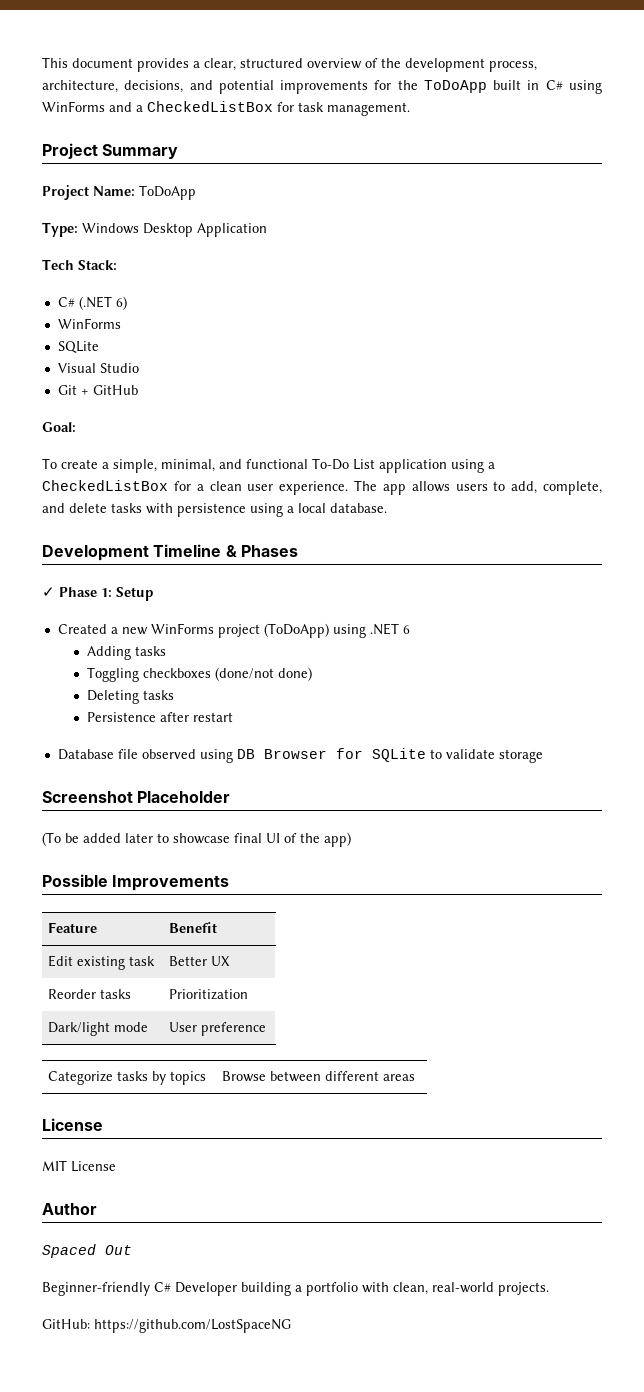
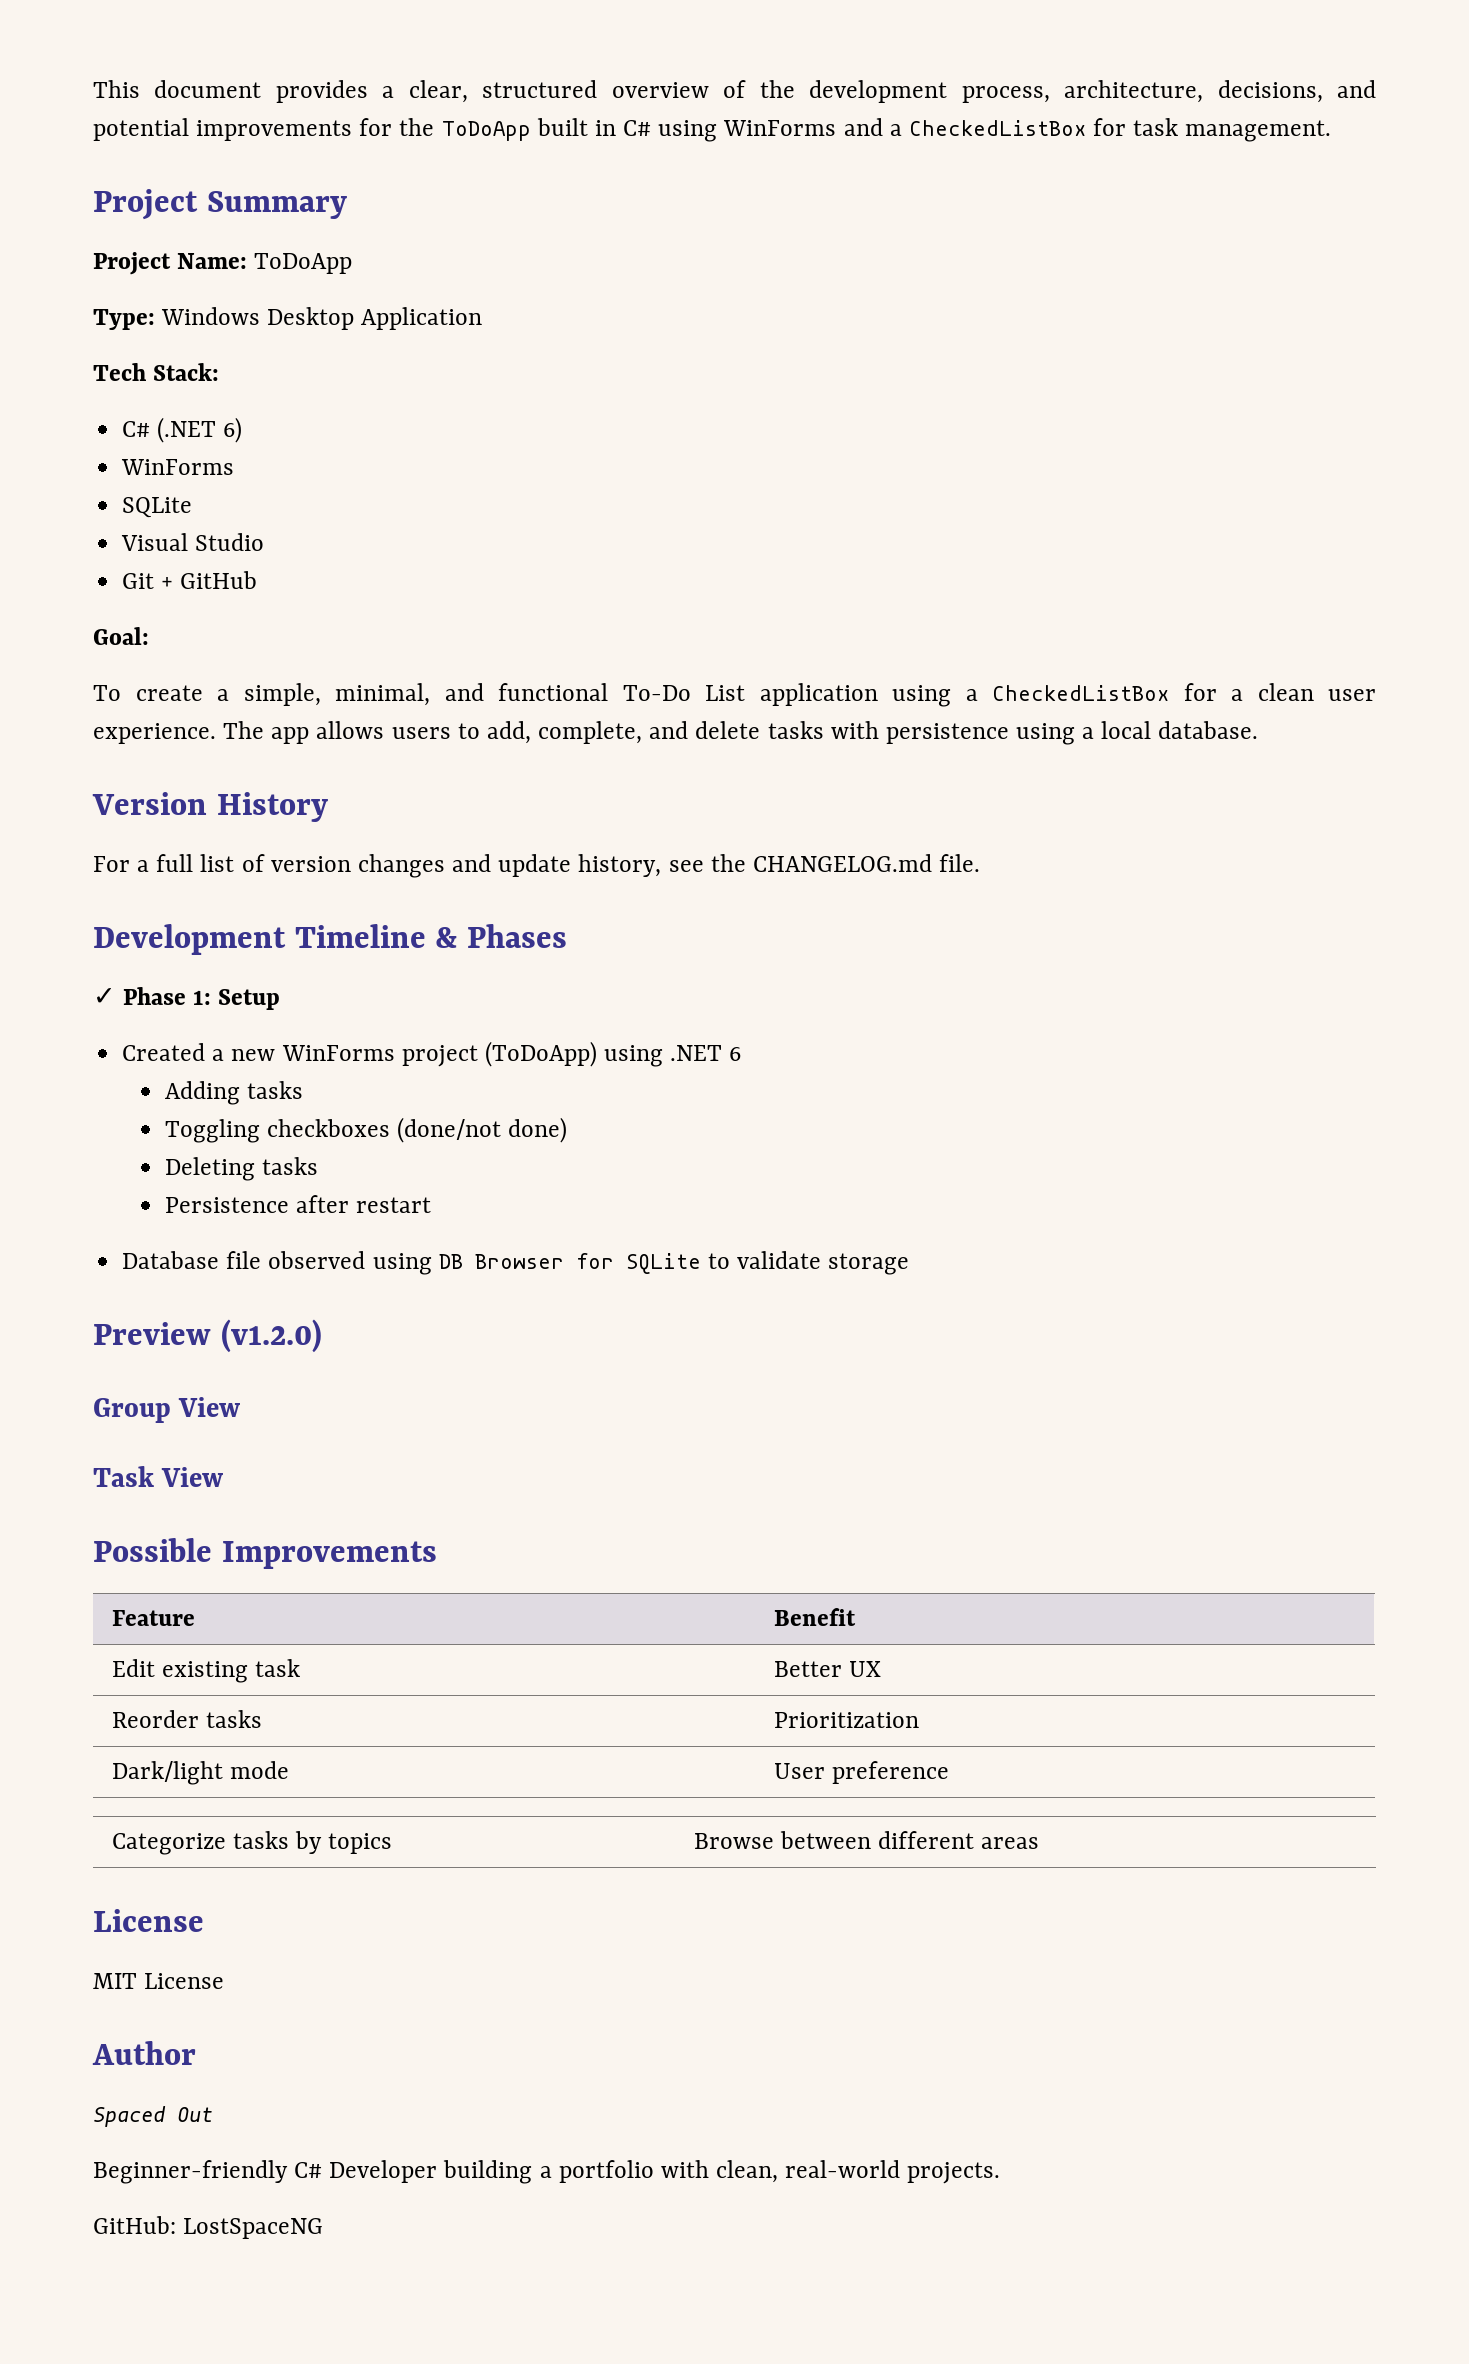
(387, 508) none -> [92,792,328,822] [93,854,981,878] // Version History // For a full list of version changes and update history, see the CHANGELOG.md file.
[42,791,231,803] [42,832,351,847] Screenshot Placeholder // (To be added later to showcase final UI of the app) -> [93,1319,322,1353] [93,1397,241,1423] [93,1466,224,1487] Preview (v1.2.0) // Group View // Task View
[94,1319,291,1333] https://github.com/LostSpaceNG -> [183,2218,324,2239] LostSpaceNG

